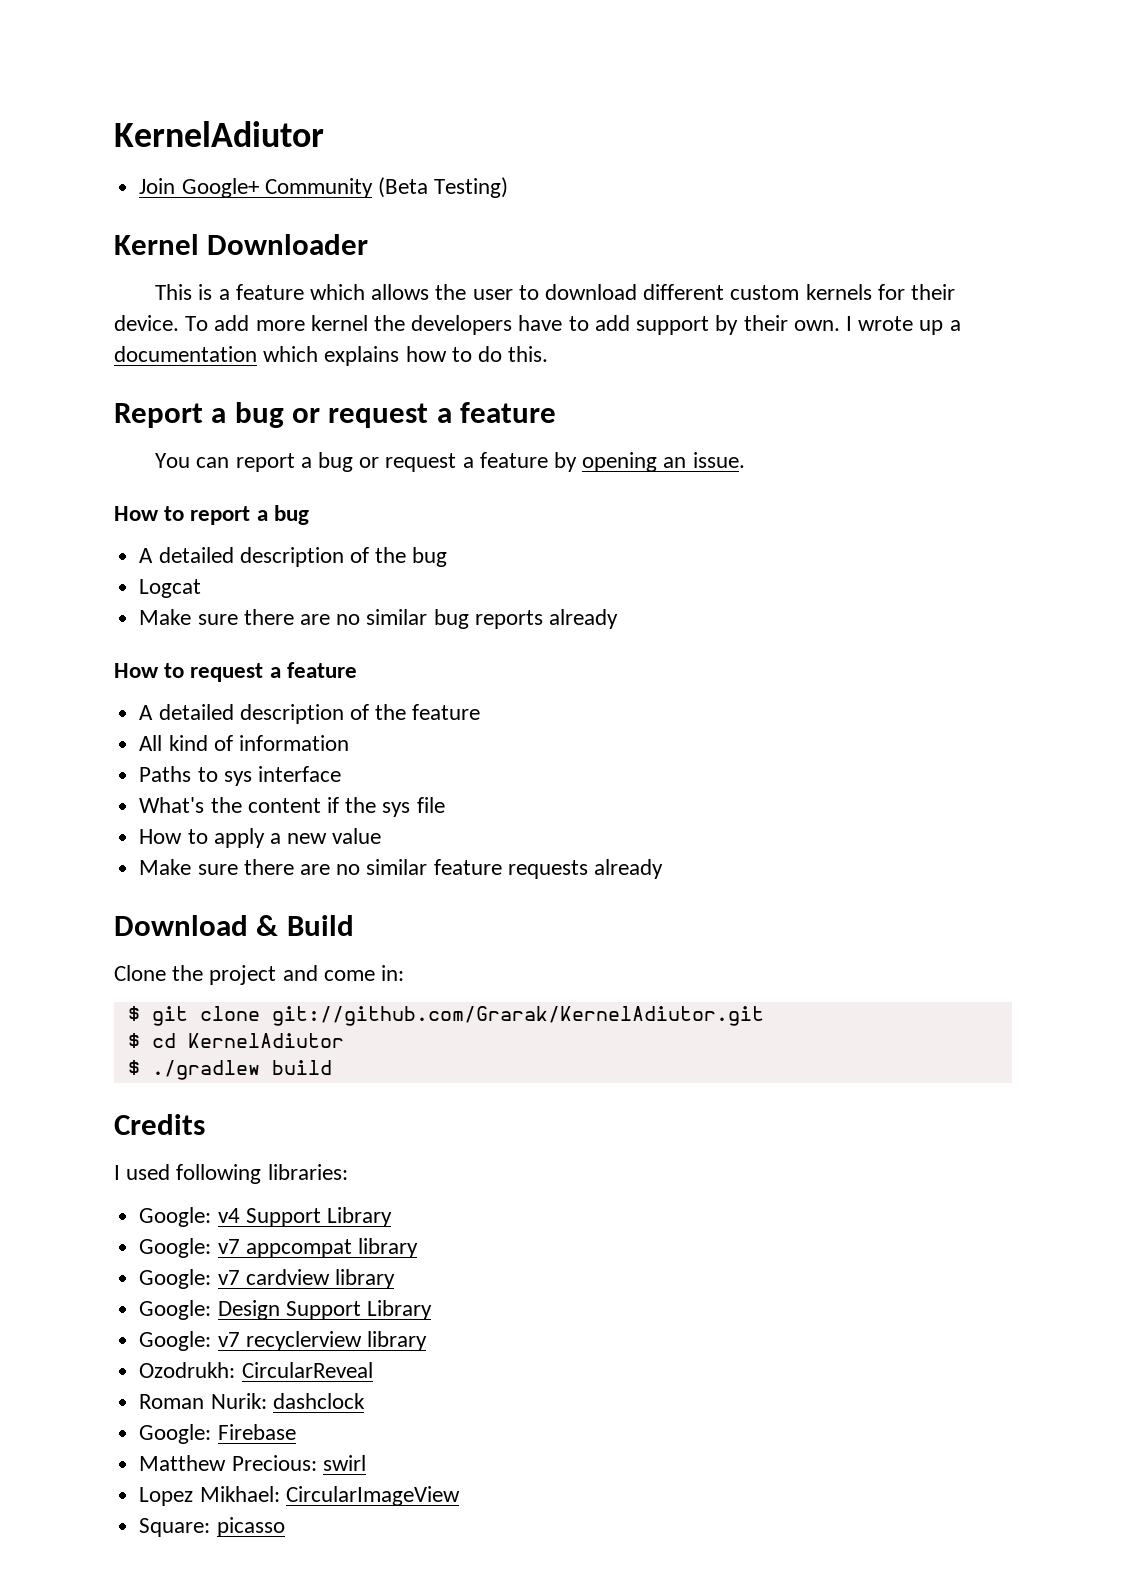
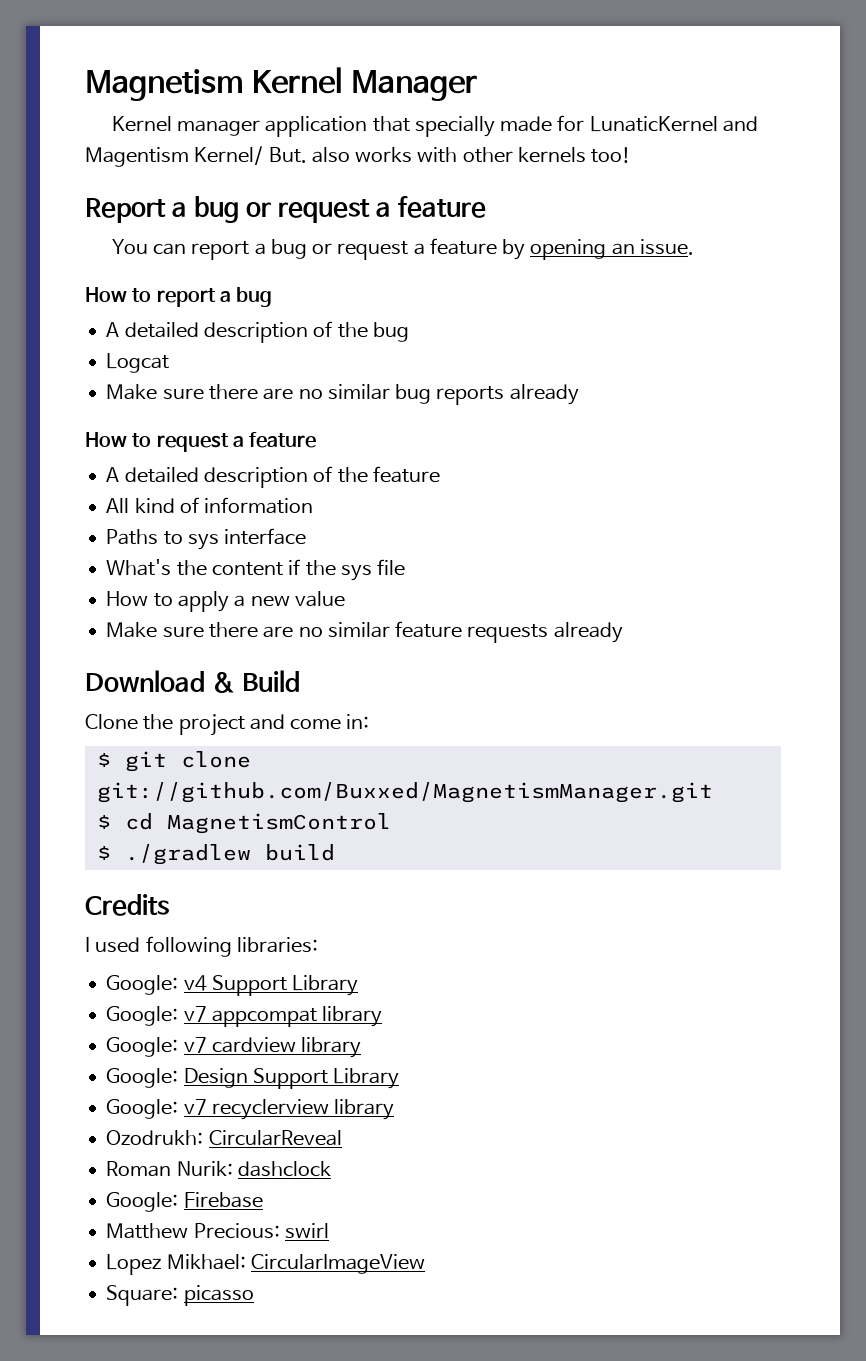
[114,121,324,147] [139,177,509,198] [114,234,369,255] [155,284,956,300] [114,315,961,335] [114,346,549,366] KernelAdiutor // Join Google+ Community (Beta Testing) // Kernel Downloader // This is a feature which allows the user to download different custom kernels for their device. To add more kernel the developers have to add support by their own. I wrote up a documentation which explains how to do this. -> [85,67,478,101] [111,115,758,137] [85,146,632,167] Magnetism Kernel Manager // Kernel manager application that specially made for LunaticKernel and Magentism Kernel/ But. also works with other kernels too!
[271,1006,764,1026] git://github.com/Grarak/KernelAdiutor.git -> [96,782,713,803] git://github.com/Buxxed/MagnetismManager.git
[187,1033,344,1048] KernelAdiutor -> [166,813,391,834] MagnetismControl

